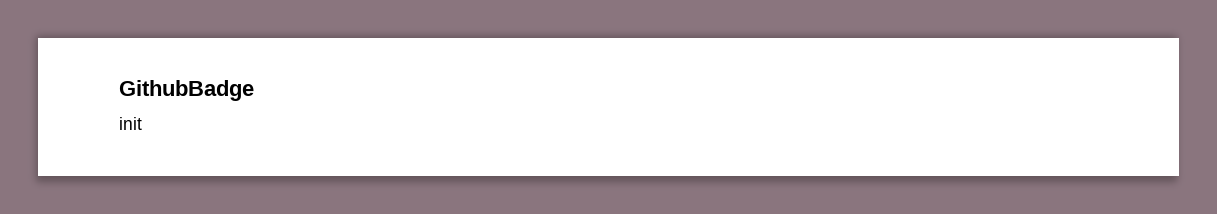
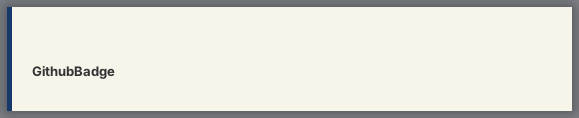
[119,117,142,130] // init -> (115, 72) none

